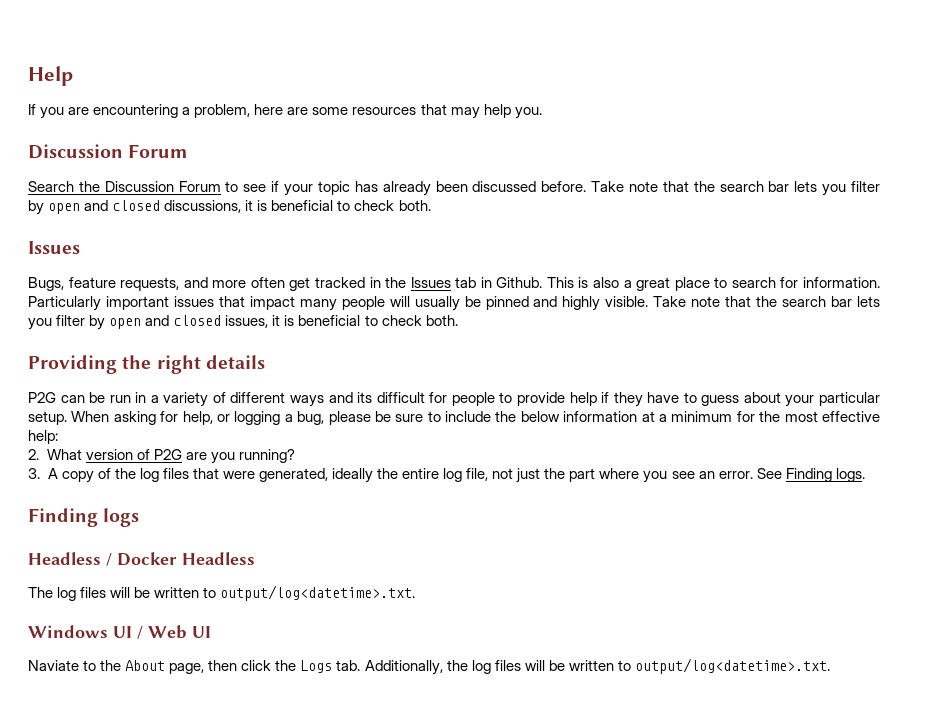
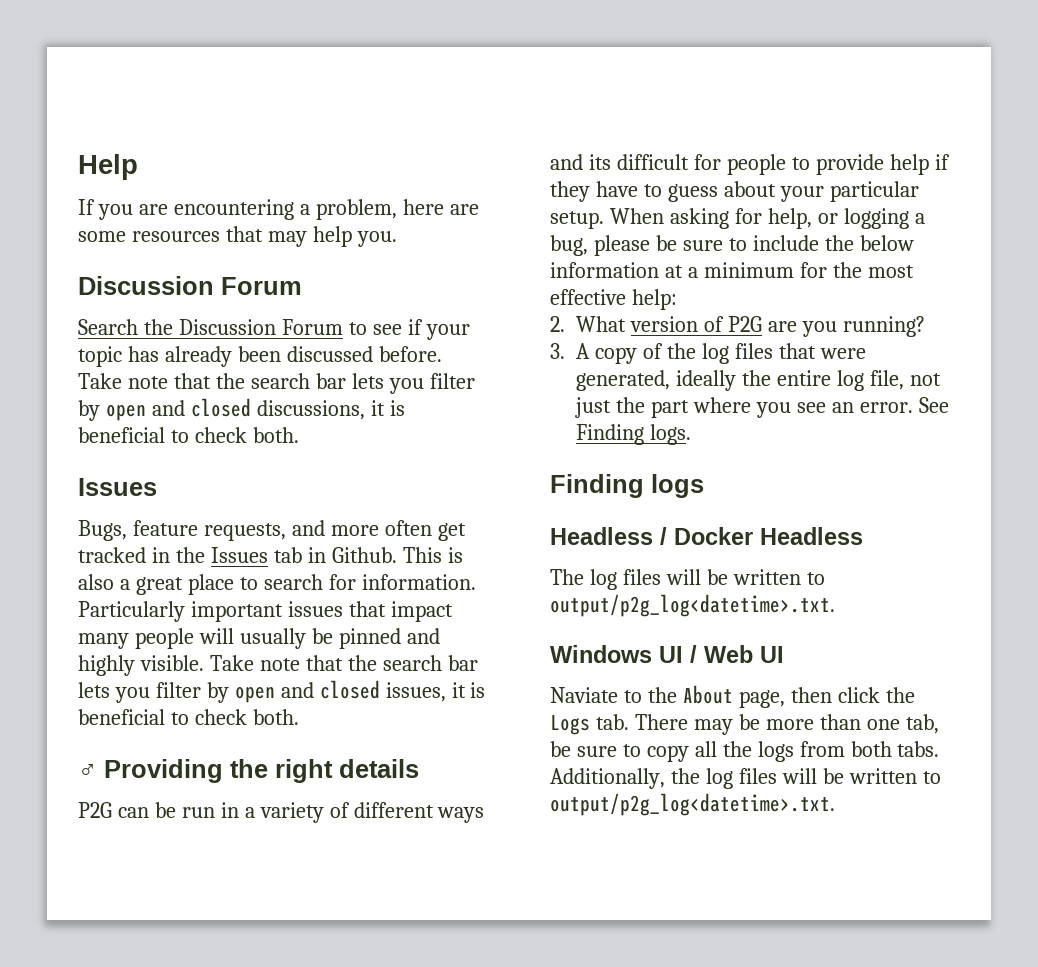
(458, 320) none -> [78,764,97,778] ♂
[220,585,416,601] output/log<datetime>.txt. -> [550,594,835,617] output/p2g_log<datetime>.txt.
(361, 665) none -> [634,714,939,735] [550,741,940,762] There may be more than one tab, be sure to copy all the logs from both tabs.
[634,658,830,674] output/log<datetime>.txt. -> [550,793,835,816] output/p2g_log<datetime>.txt.

